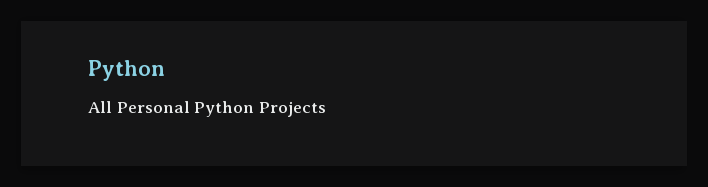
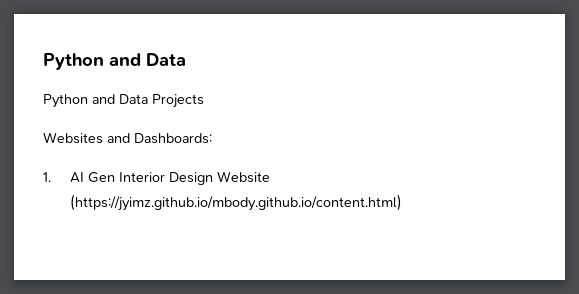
[88,60,165,81] [88,101,327,117] Python // All Personal Python Projects -> [43,53,186,70] [43,94,204,108] [43,132,212,144] [43,171,270,185] [69,194,402,211] Python and Data // Python and Data Projects // Websites and Dashboards: // 1. AI Gen Interior Design Website (https://jyimz.github.io/mbody.github.io/content.html)

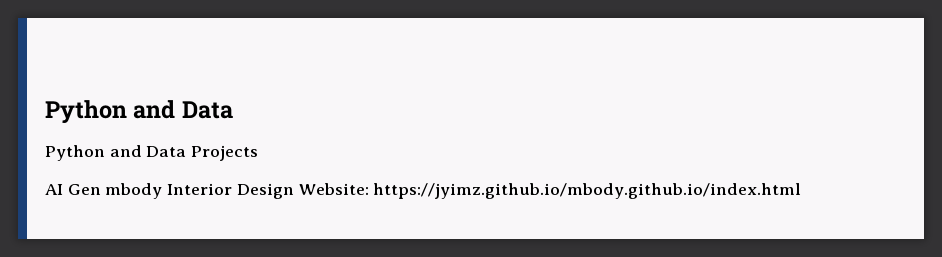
[43,132,212,144] [43,172,51,182] Websites and Dashboards: // 1. -> (259, 153) none
(115, 177) none -> [105,183,163,199] mbody
[216,171,270,183] [69,194,402,211] Website (https://jyimz.github.io/mbody.github.io/content.html) -> [298,183,802,199] Website: https://jyimz.github.io/mbody.github.io/index.html

